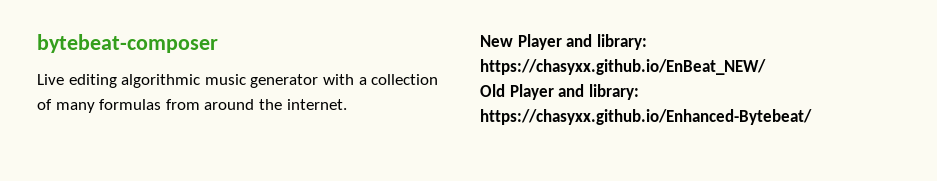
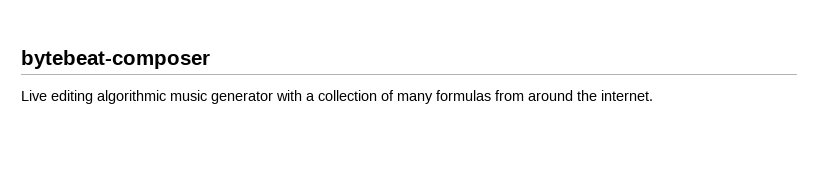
[480,34,647,50] [480,59,766,75] [480,84,639,100] [480,109,812,125] // New Player and library: https://chasyxx.github.io/EnBeat_NEW/ // Old Player and library: https://chasyxx.github.io/Enhanced-Bytebeat/ -> (653, 95) none

